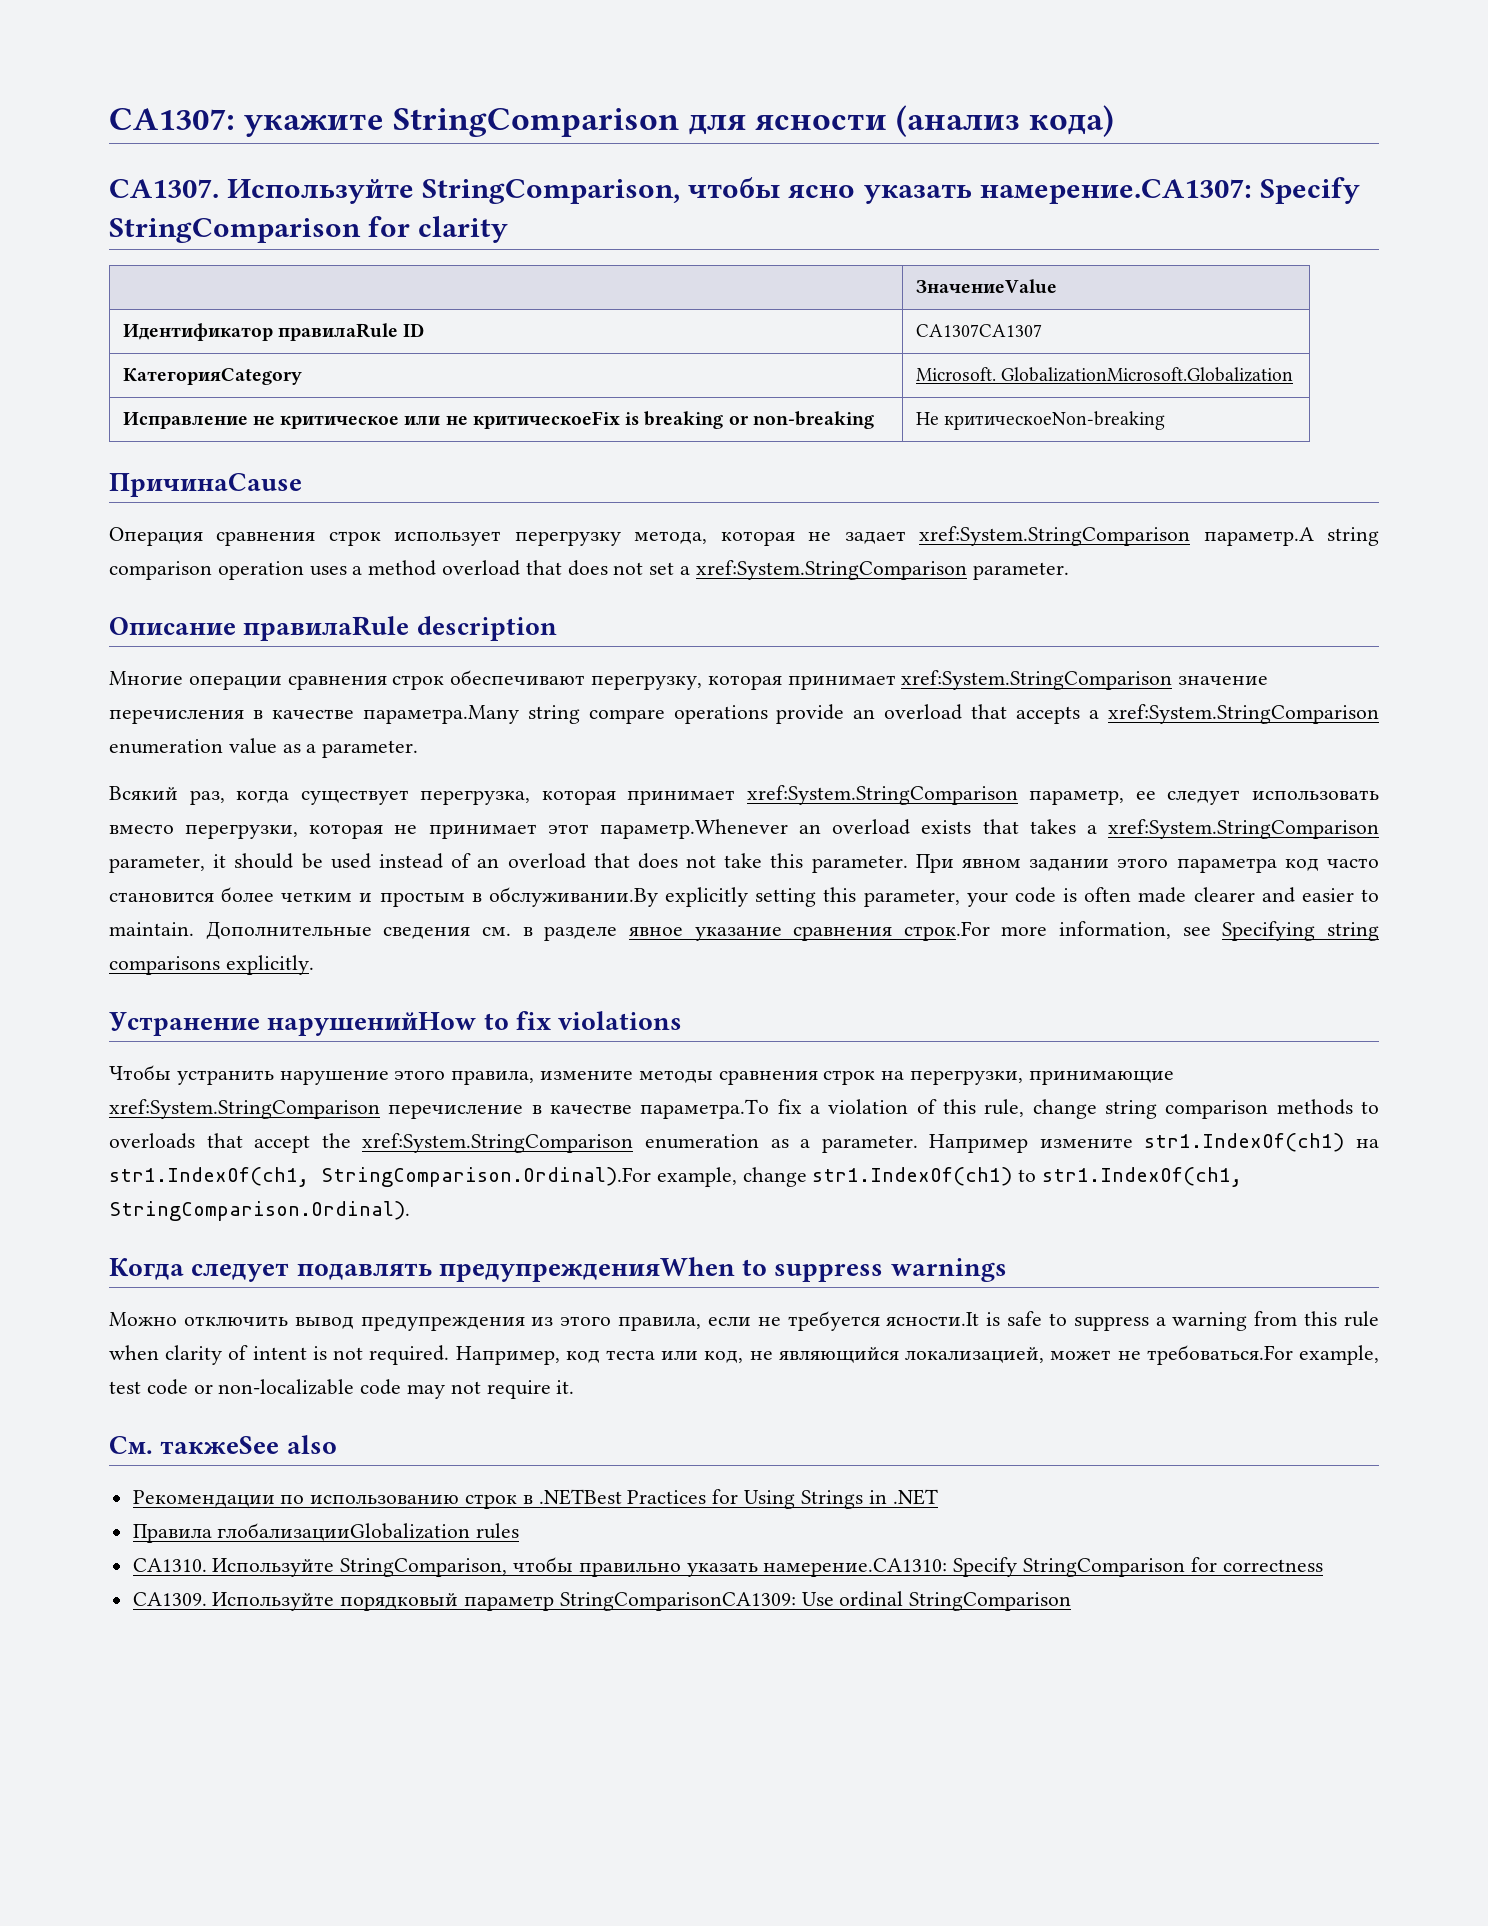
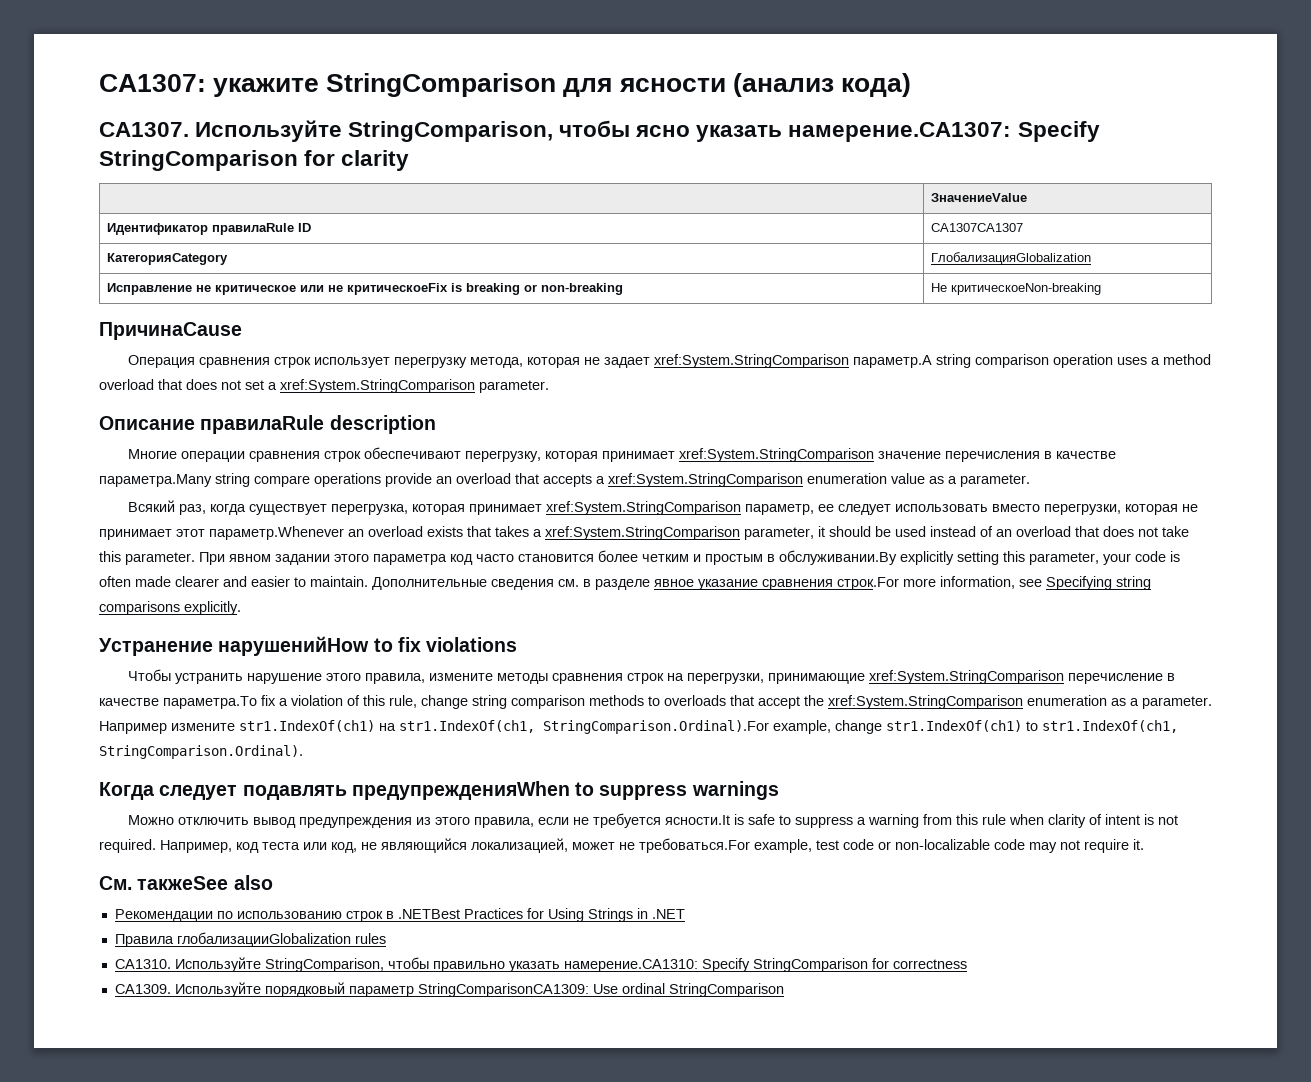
[915,367,1293,382] Microsoft. GlobalizationMicrosoft.Globalization -> [930,252,1091,265] ГлобализацияGlobalization

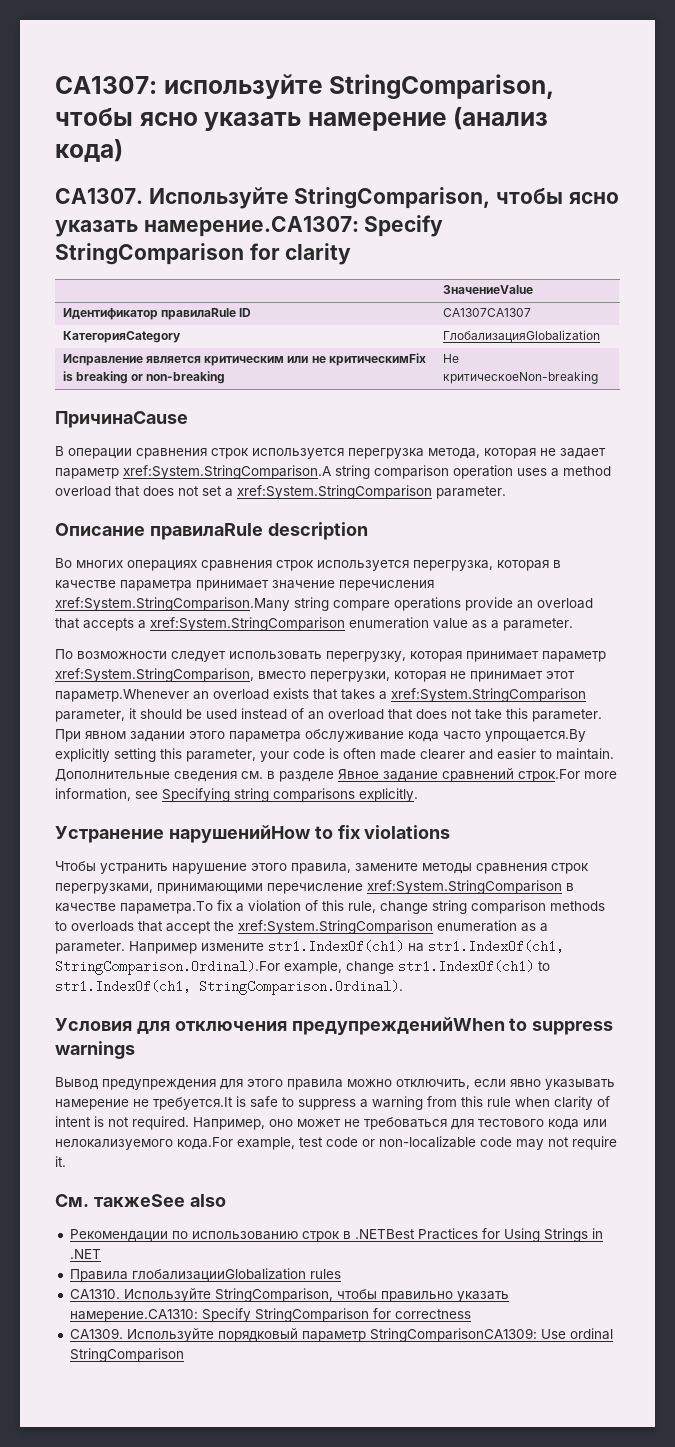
[213,73,726,97] укажите StringComparison для ясности -> [163,74,555,99] [55,108,447,131] используйте StringComparison, чтобы ясно указать намерение
[195,285,296,295] не критическое -> [145,356,285,366] является критическим
[346,283,448,295] критическоеFix -> [328,353,426,366] критическимFix
[127,355,467,368] Операция сравнения строк использует перегрузку -> [55,446,424,459] В операции сравнения строк используется перегрузка
[653,354,932,368] xref:System.StringComparison параметр.A -> [55,465,331,479] параметр xref:System.StringComparison.A
[127,447,1116,462] [99,474,212,487] Многие операции сравнения строк обеспечивают перегрузку, которая принимает xref:System.StringComparison значение перечисления в качестве параметра.Many -> [55,558,561,571] [55,580,434,591] [55,597,290,611] Во многих операциях сравнения строк используется перегрузка, которая в качестве параметра принимает значение перечисления xref:System.StringComparison.Many
[127,500,988,515] Всякий раз, когда существует перегрузка, которая принимает xref:System.StringComparison параметр, ее следует использовать -> [55,649,606,662] [55,668,254,682] По возможности следует использовать перегрузку, которая принимает параметр xref:System.StringComparison,
[450,550,897,565] код часто становится более четким и простым в обслуживании.By -> [305,729,586,742] обслуживание кода часто упрощается.By
[654,579,833,590] явное указание сравнения -> [338,768,514,782] Явное задание сравнений
[428,673,493,681] измените -> [355,863,418,872] замените
[666,670,1163,684] на перегрузки, принимающие xref:System.StringComparison перечисление -> [55,880,562,894] перегрузками, принимающими перечисление xref:System.StringComparison
[99,781,570,800] Когда следует подавлять предупрежденияWhen -> [55,1017,505,1035] Условия для отключения предупрежденийWhen
[127,813,730,828] Можно отключить вывод предупреждения из этого правила, если не требуется ясности.It -> [55,1077,615,1090] [55,1097,233,1110] Вывод предупреждения для этого правила можно отключить, если явно указывать намерение не требуется.It
[236,838,750,853] код теста или код, не являющийся локализацией, может не требоваться.For -> [269,1117,607,1130] [55,1137,233,1150] оно может не требоваться для тестового кода или нелокализуемого кода.For

